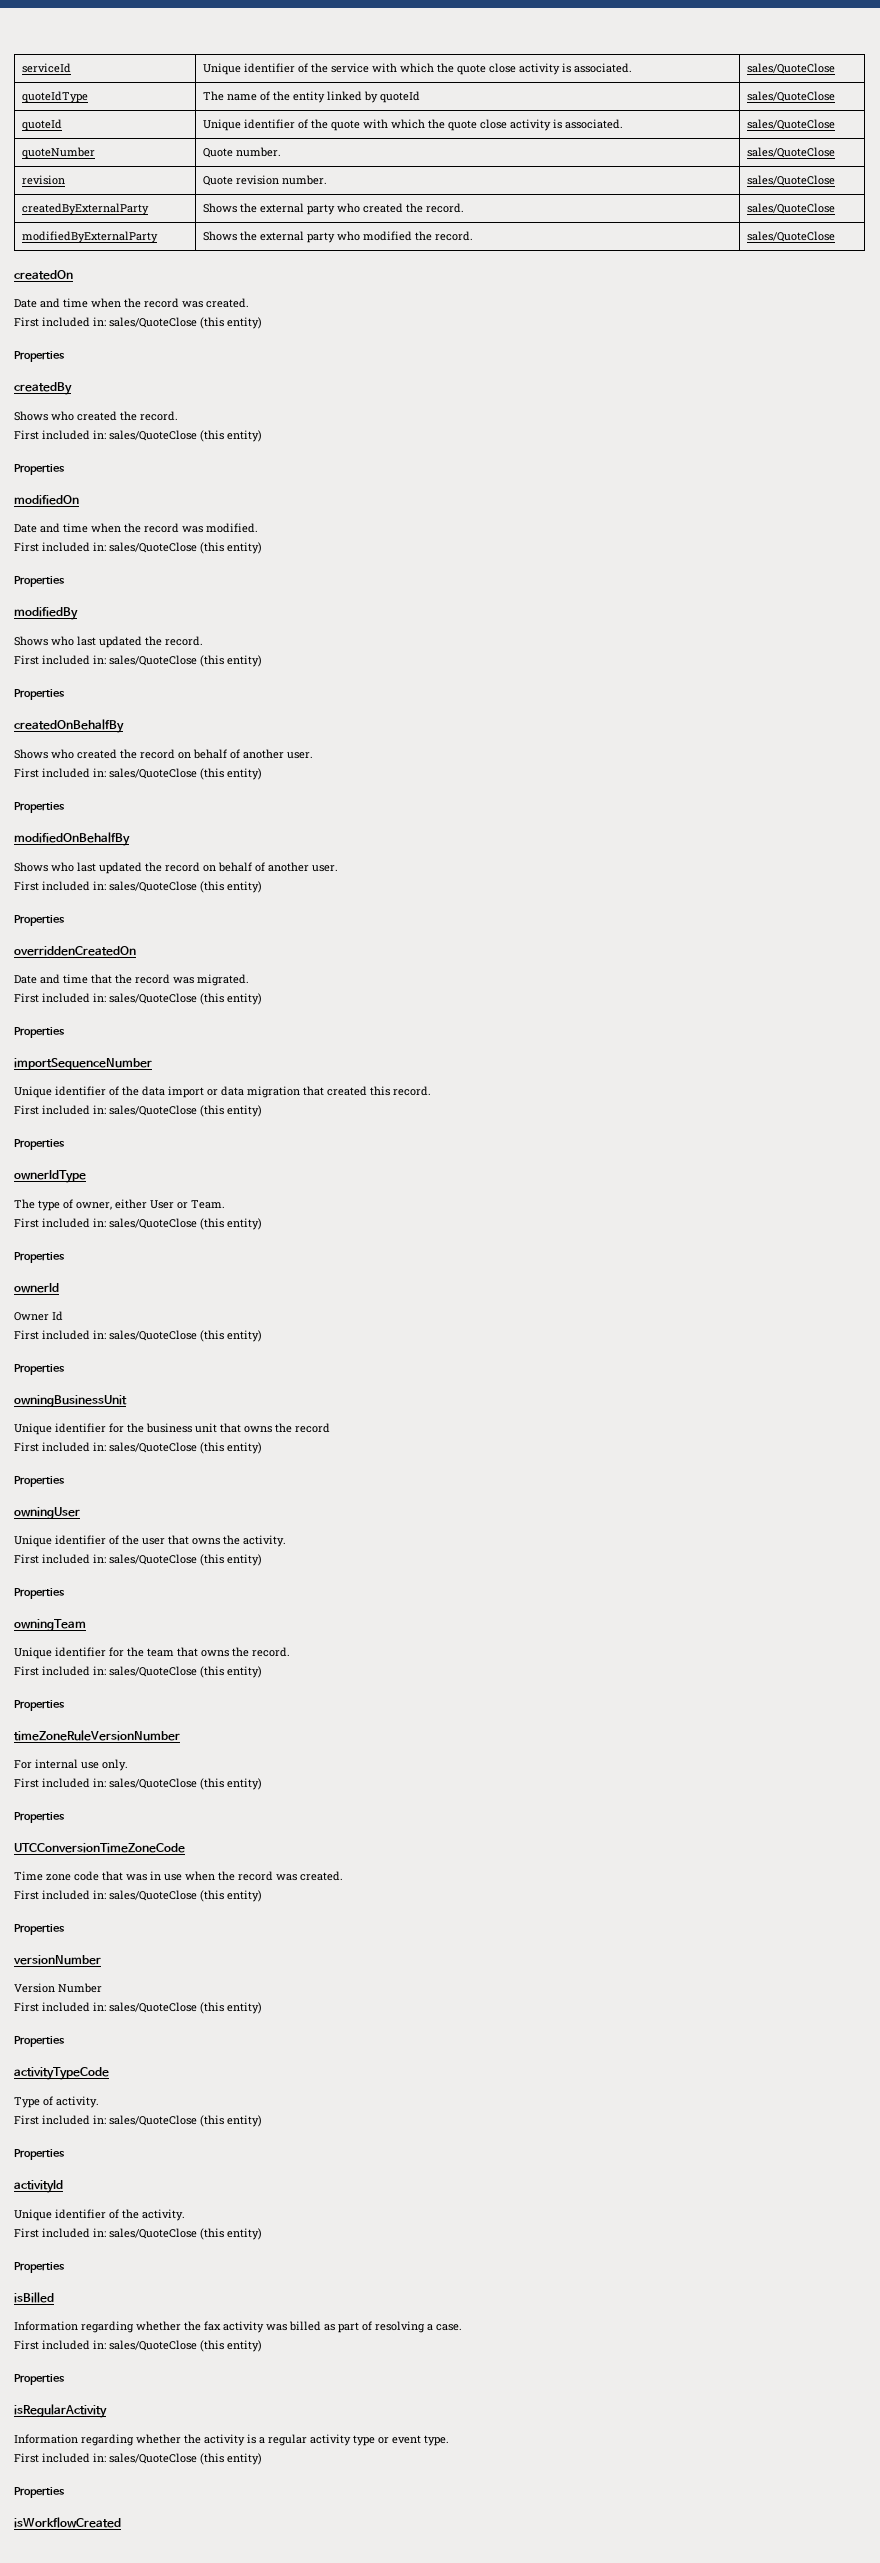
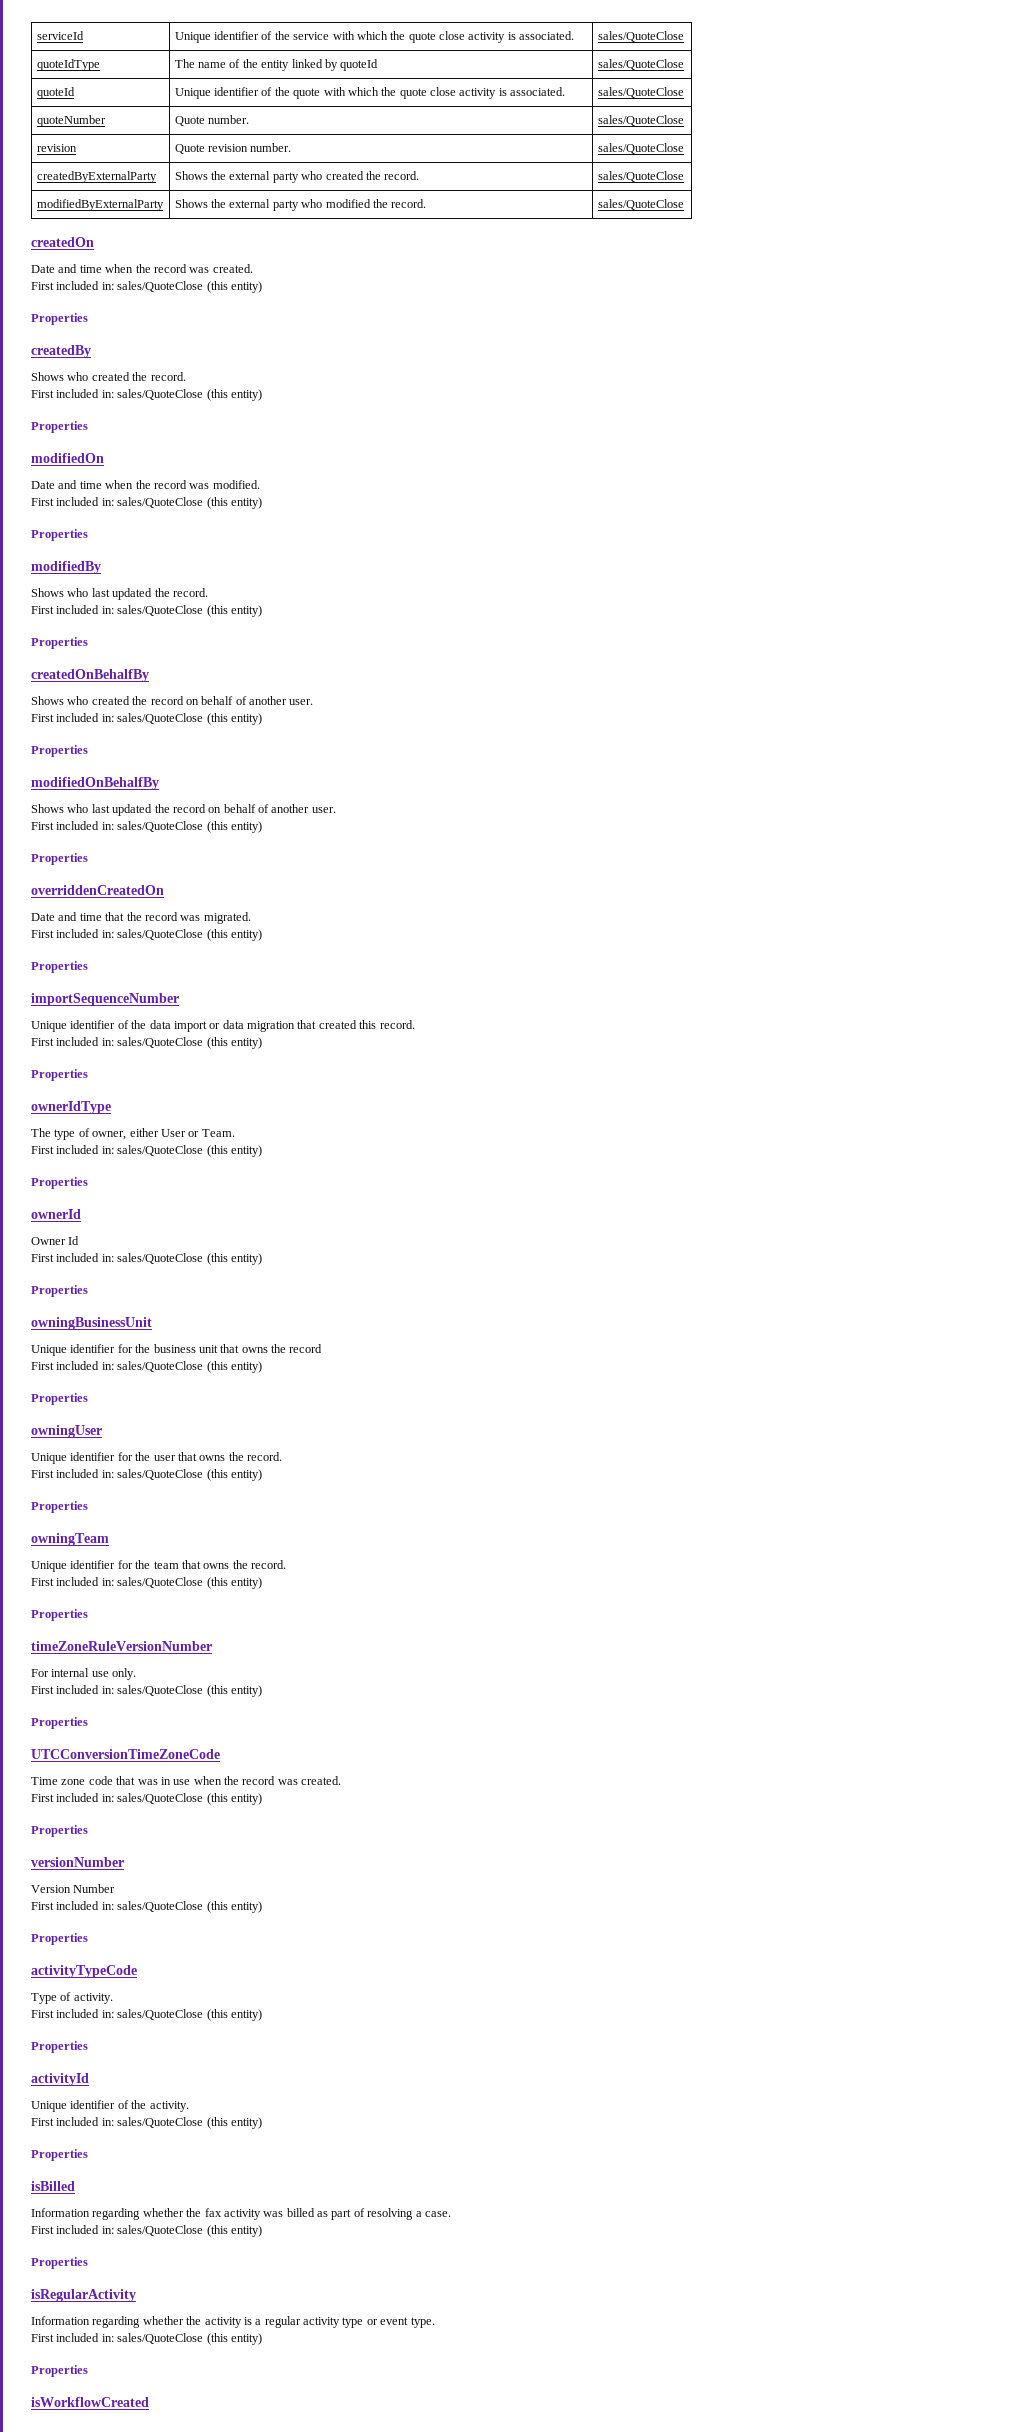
[109,1535,119,1545] of -> [117,1452,133,1461] for
[243,1535,286,1547] activity. -> [247,1452,282,1461] record.

